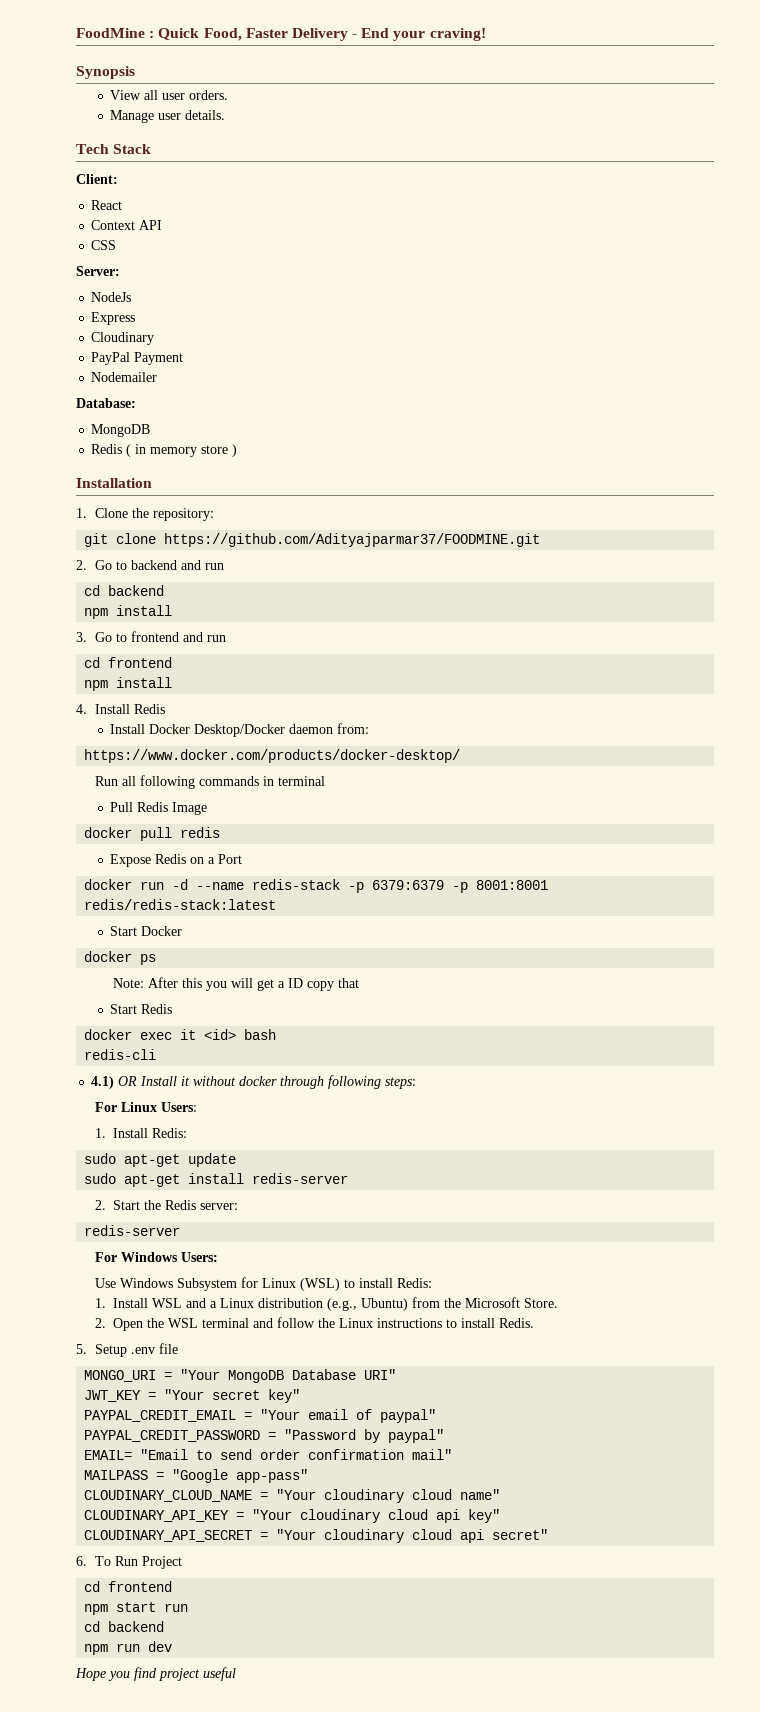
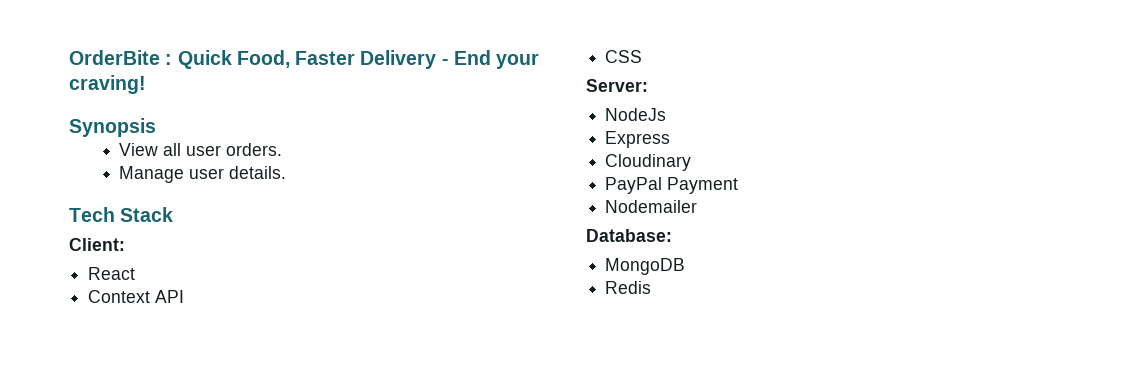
[76,28,145,38] FoodMine -> [69,50,160,65] OrderBite
[126,444,238,457] [76,478,152,488] [76,508,214,521] [84,533,541,547] [76,560,224,570] [84,585,165,596] [84,605,173,619] [76,631,226,642] [84,657,173,668] [84,677,173,691] [76,704,165,714] [110,723,370,737] [84,749,461,763] [94,775,325,789] [110,802,208,815] [84,827,221,841] [110,854,243,867] [84,879,549,893] [84,899,277,910] [110,926,183,936] [84,951,157,965] [113,977,360,991] [110,1004,173,1014] [84,1029,277,1040] [84,1049,157,1060] [91,1075,417,1089] [94,1102,197,1112] [94,1128,188,1138] [84,1153,237,1167] [84,1173,349,1187] [94,1200,239,1210] [84,1225,181,1236] [94,1252,218,1262] [94,1277,432,1291] [94,1297,559,1311] [94,1317,535,1331] [76,1343,178,1357] [84,1369,397,1383] [84,1389,301,1403] [84,1409,437,1423] [84,1429,445,1443] [84,1449,453,1460] [84,1469,309,1483] [84,1489,501,1503] [84,1509,501,1523] [84,1529,549,1543] [76,1556,182,1569] [84,1581,173,1592] [84,1602,189,1615] [84,1621,165,1632] [84,1641,173,1655] [75,1667,236,1681] ( in memory store ) // Installation // 1. Clone the repository: // git clone https://github.com/Adityajparmar37/FOODMINE.git // 2. Go to backend and run // cd backend // npm install // 3. Go to frontend and run // cd frontend // npm install // 4. Install Redis // Install Docker Desktop/Docker daemon from: // https://www.docker.com/products/docker-desktop/ // Run all following commands in terminal // Pull Redis Image // docker pull redis // Expose Redis on a Port // docker run -d --name redis-stack -p 6379:6379 -p 8001:8001 redis/redis-stack:latest // Start Docker // docker ps // Note: After this you will get a ID copy that // Start Redis // docker exec it <id> bash // redis-cli // 4.1) OR Install it without docker through following steps: // For Linux Users: // 1. Install Redis: // sudo apt-get update // sudo apt-get install redis-server // 2. Start the Redis server: // redis-server // For Windows Users: // Use Windows Subsystem for Linux (WSL) to install Redis: // 1. Install WSL and a Linux distribution (e.g., Ubuntu) from the Microsoft Store. // 2. Open the WSL terminal and follow the Linux instructions to install Redis. // 5. Setup .env file // MONGO_URI = "Your MongoDB Database URI" // JWT_KEY = "Your secret key" // PAYPAL_CREDIT_EMAIL = "Your email of paypal" // PAYPAL_CREDIT_PASSWORD = "Password by paypal" // EMAIL= "Email to send order confirmation mail" // MAILPASS = "Google app-pass" // CLOUDINARY_CLOUD_NAME = "Your cloudinary cloud name" // CLOUDINARY_API_KEY = "Your cloudinary cloud api key" // CLOUDINARY_API_SECRET = "Your cloudinary cloud api secret" // 6. To Run Project // cd frontend // npm start run // cd backend // npm run dev // Hope you find project useful -> (652, 287) none

